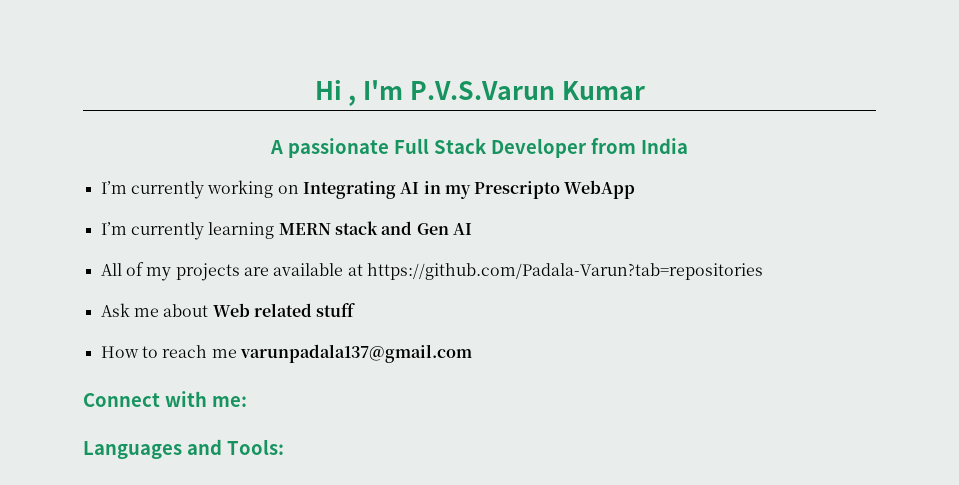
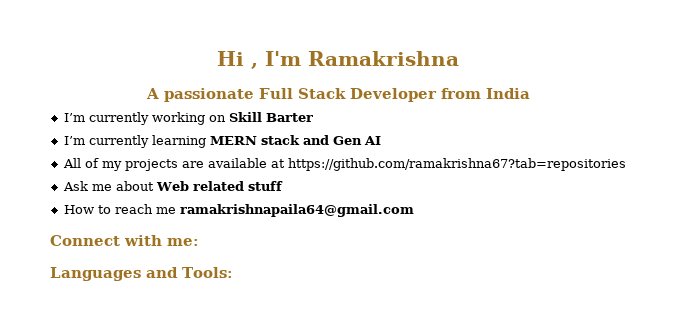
[409,81,645,100] P.V.S.Varun Kumar -> [308,51,459,66] Ramakrishna
[302,180,636,199] Integrating AI in my Prescripto WebApp -> [228,112,313,122] Skill Barter
[366,263,763,280] https://github.com/Padala-Varun?tab=repositories -> [287,158,626,171] https://github.com/ramakrishna67?tab=repositories
[239,344,472,363] varunpadala137@gmail.com -> [179,204,414,217] ramakrishnapaila64@gmail.com

